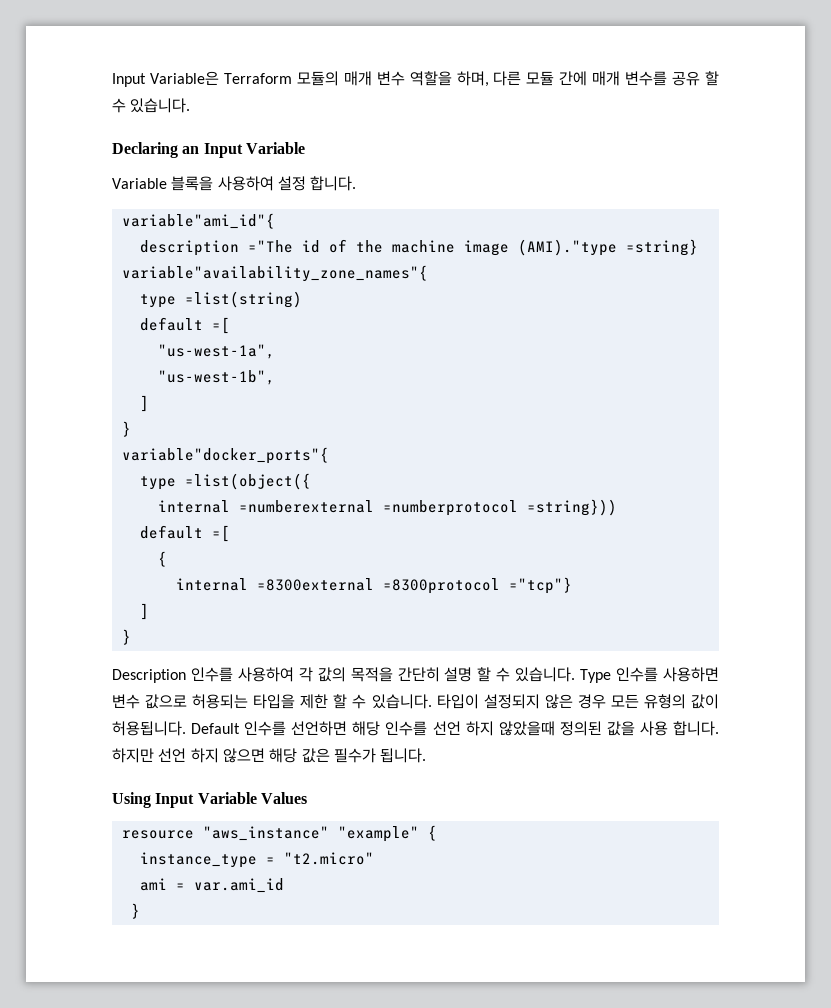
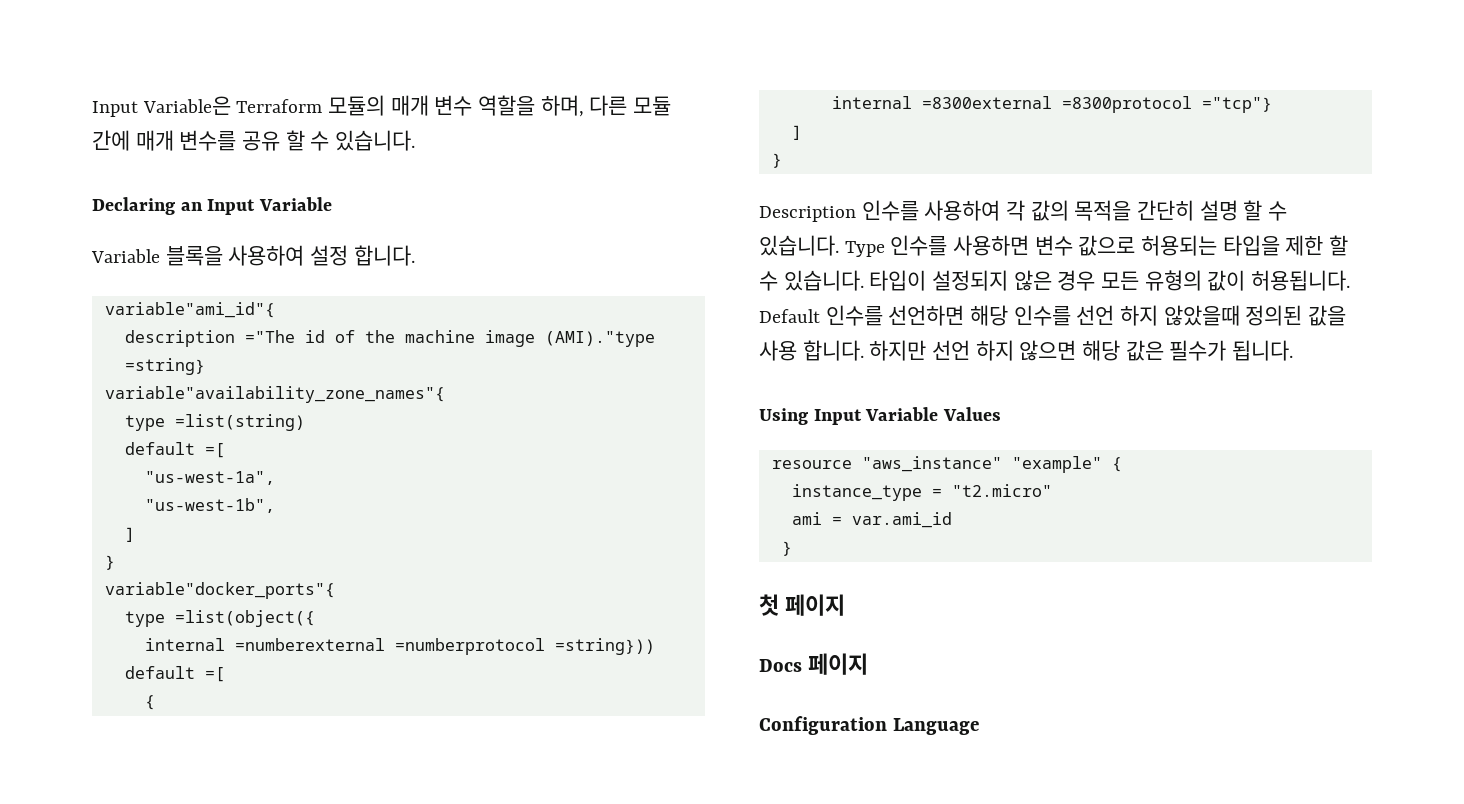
(140, 911) none -> [759,594,845,616] [759,653,868,675] [759,716,979,735] // 첫 페이지 // Docs 페이지 // Configuration Language

